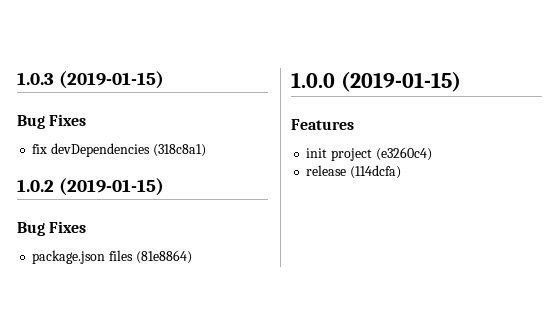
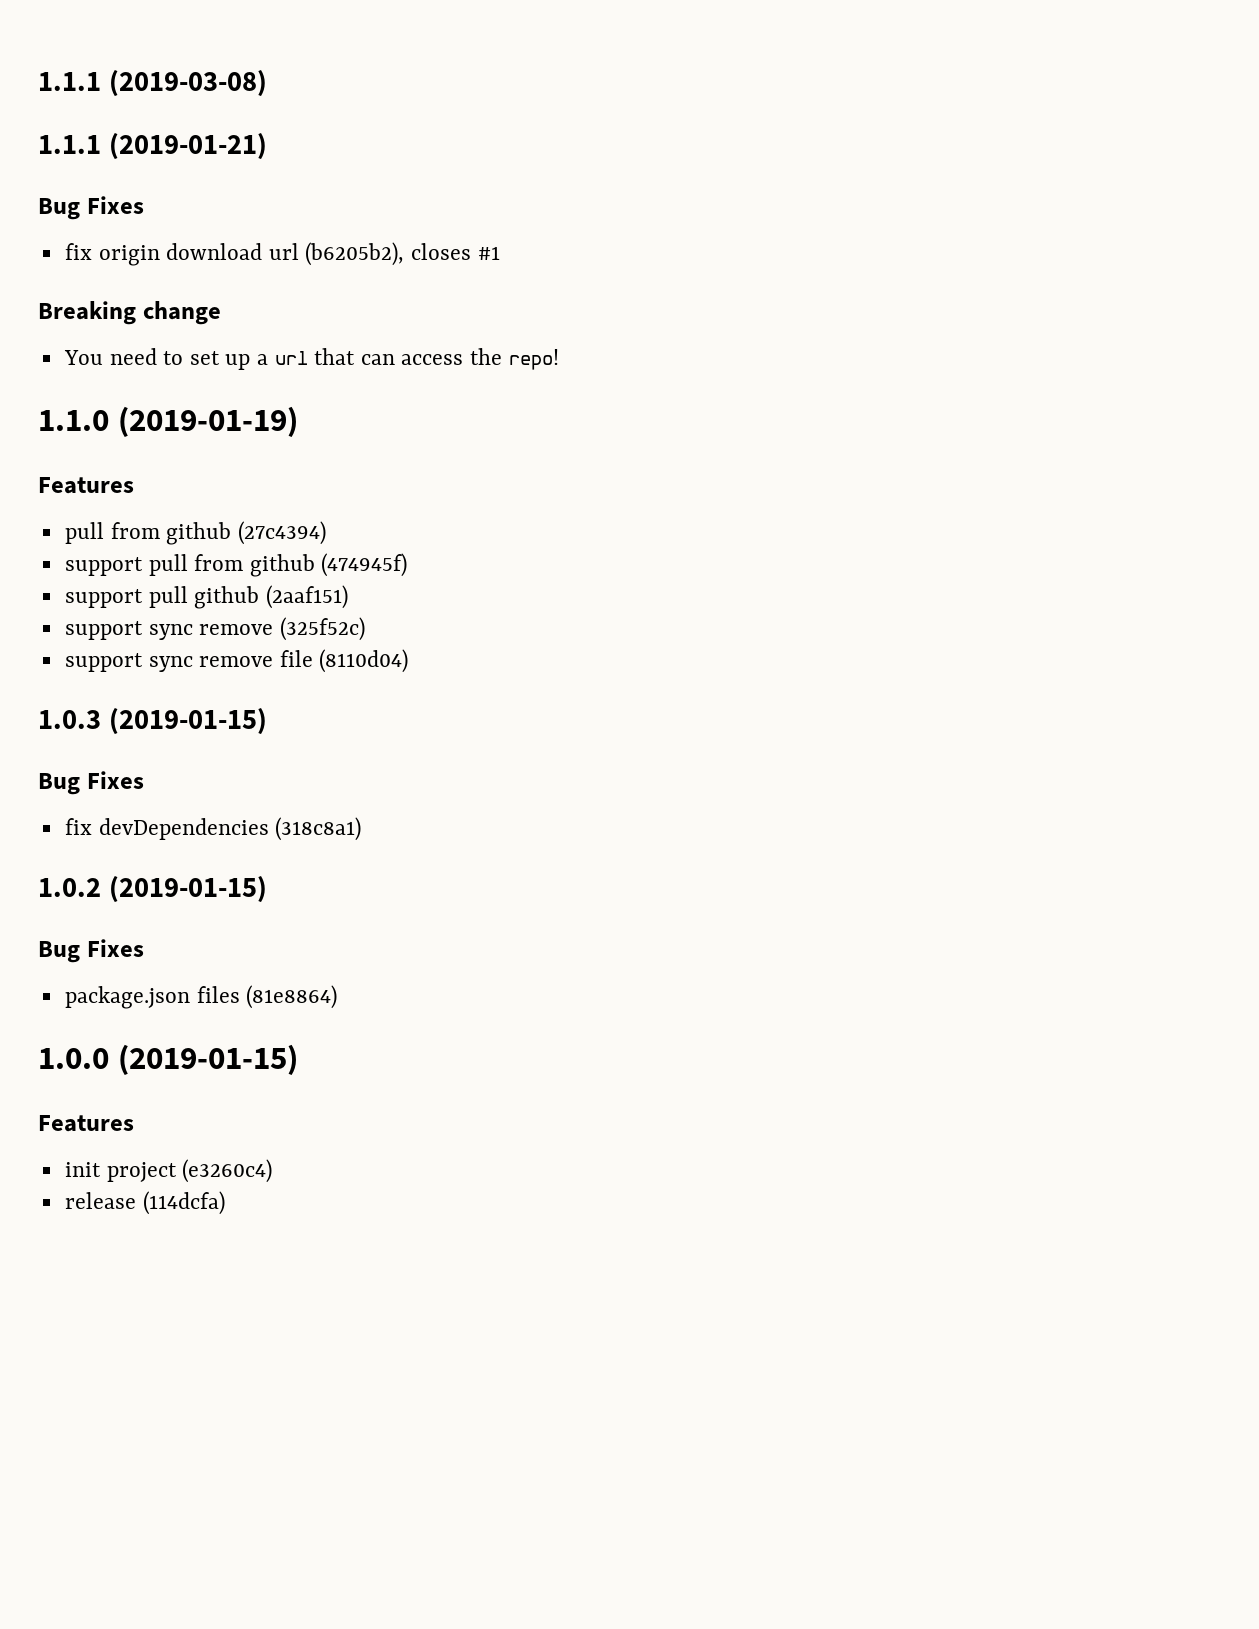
(17, 78) none -> [38,70,267,97] [38,133,267,160] [38,196,144,220] [64,242,500,266] [38,301,221,325] [63,348,559,370] [38,406,298,437] [38,477,134,494] [64,521,326,545] [64,553,408,577] [64,585,348,609] [64,617,365,641] [64,649,409,673] 1.1.1 (2019-03-08) // 1.1.1 (2019-01-21) // Bug Fixes // fix origin download url (b6205b2), closes #1 // Breaking change // You need to set up a url that can access the repo! // 1.1.0 (2019-01-19) // Features // pull from github (27c4394) // support pull from github (474945f) // support pull github (2aaf151) // support sync remove (325f52c) // support sync remove file (8110d04) //

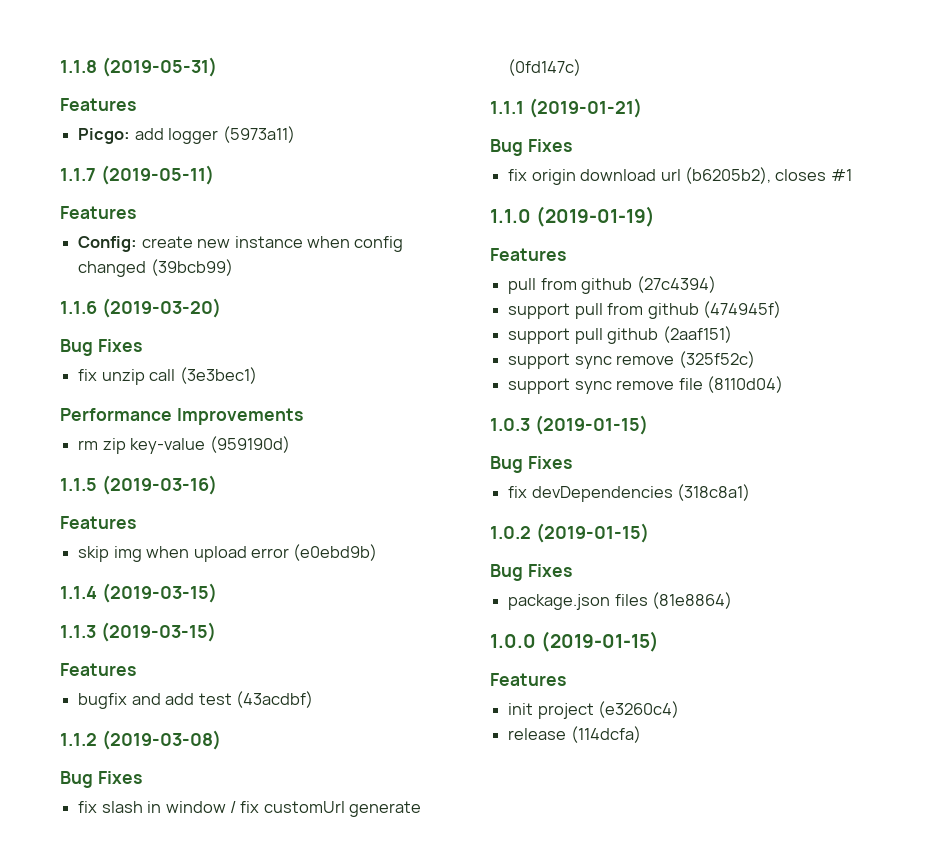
[38,70,267,97] 1.1.1 (2019-03-08) -> [60,57,217,77] [60,98,136,111] [78,126,295,144] [60,165,214,185] [60,206,136,219] [78,236,404,252] [78,259,233,277] [60,298,221,318] [60,339,142,356] [78,367,257,385] [60,408,303,425] [78,436,290,454] [60,475,217,495] [60,516,136,529] [78,544,378,562] [60,583,217,603] [60,622,216,642] [60,663,136,676] [78,691,313,709] [60,730,221,750] [60,771,142,788] [78,801,422,817] [508,59,582,76] 1.1.8 (2019-05-31) // Features // Picgo: add logger (5973a11) // 1.1.7 (2019-05-11) // Features // Config: create new instance when config changed (39bcb99) // 1.1.6 (2019-03-20) // Bug Fixes // fix unzip call (3e3bec1) // Performance Improvements // rm zip key-value (959190d) // 1.1.5 (2019-03-16) // Features // skip img when upload error (e0ebd9b) // 1.1.4 (2019-03-15) // 1.1.3 (2019-03-15) // Features // bugfix and add test (43acdbf) // 1.1.2 (2019-03-08) // Bug Fixes // fix slash in window / fix customUrl generate (0fd147c)
[38,301,221,325] [63,348,559,370] // Breaking change // You need to set up a url that can access the repo! -> (852, 175) none

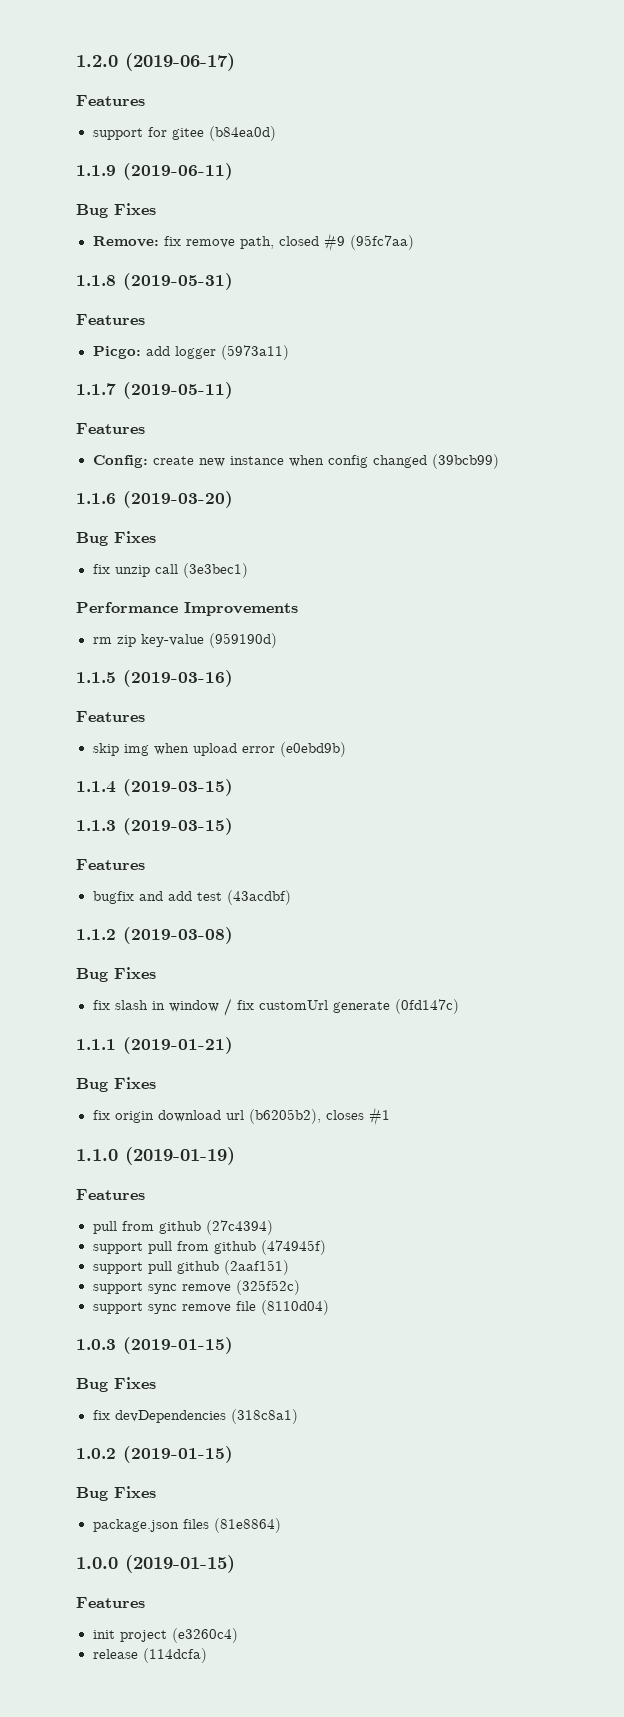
(60, 66) none -> [76,53,235,71] [76,95,145,106] [92,126,276,141] [76,163,233,180] [76,203,156,218] [92,233,414,252] 1.2.0 (2019-06-17) // Features // support for gitee (b84ea0d) // 1.1.9 (2019-06-11) // Bug Fixes // Remove: fix remove path, closed #9 (95fc7aa) //

